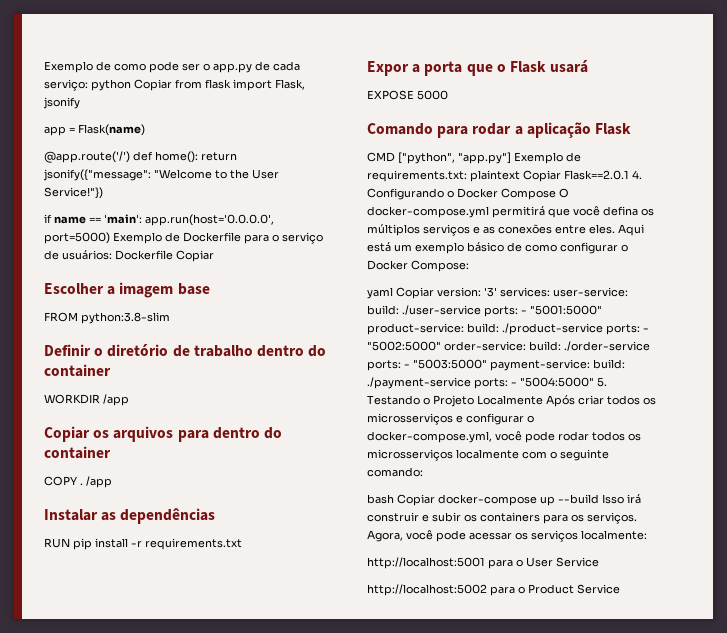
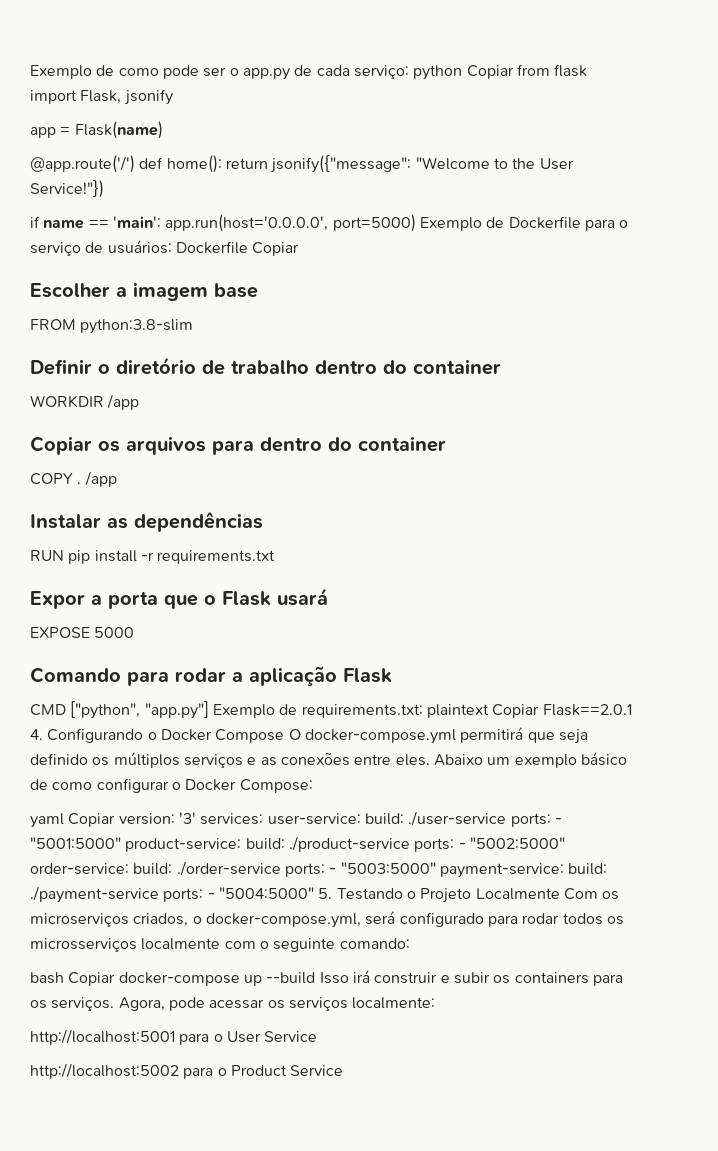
[573,206,638,216] você defina -> [558,729,588,744] [30,753,88,765] seja definido
[618,224,644,236] [367,242,391,252] Aqui está -> [433,754,483,766] Abaixo
[546,395,656,407] [367,413,534,425] [367,431,555,443] Após criar todos os microsserviços e configurar o docker-compose.yml, você pode -> [563,888,620,900] [30,911,518,928] Com os microserviços criados, o docker-compose.yml, será configurado para
[406,530,433,540] você -> (165, 1004) none

